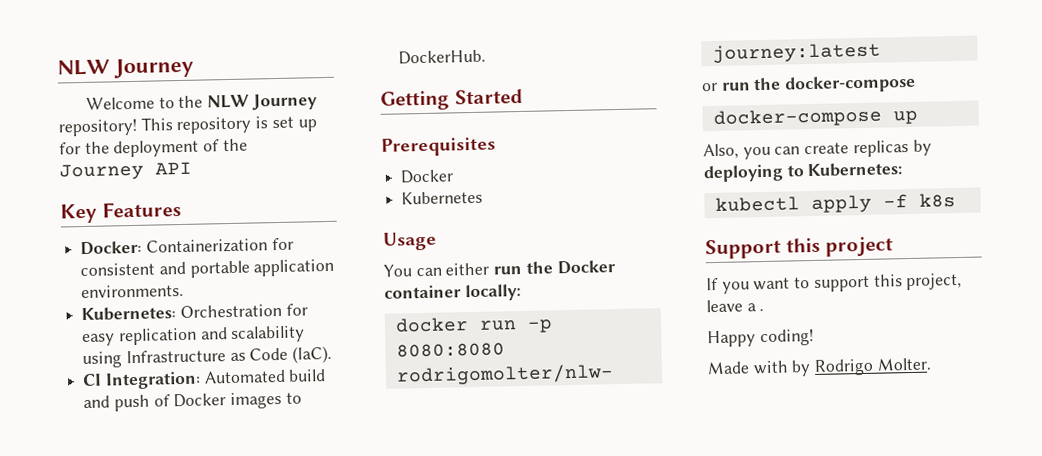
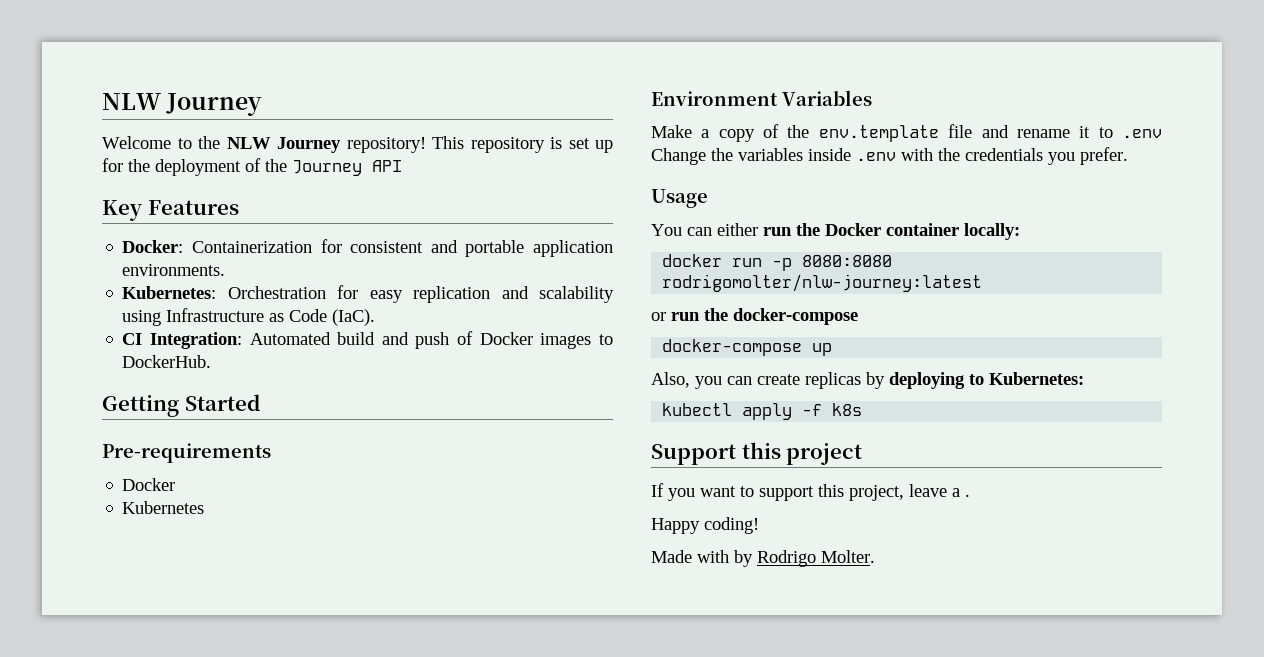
[381,136,496,157] Prerequisites -> [102,443,271,463] Pre-requirements
(484, 197) none -> [651,90,872,106] [651,124,1162,142] [651,147,1128,165] // Environment Variables // Make a copy of the env.template file and rename it to .env Change the variables inside .env with the credentials you prefer.

